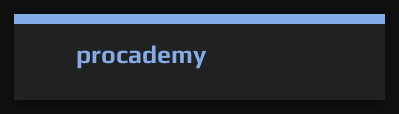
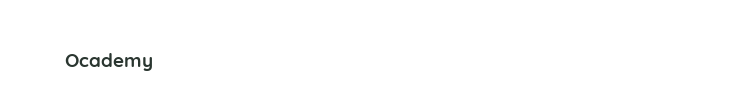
[76,45,207,69] procademy -> [65,53,153,71] Ocademy

